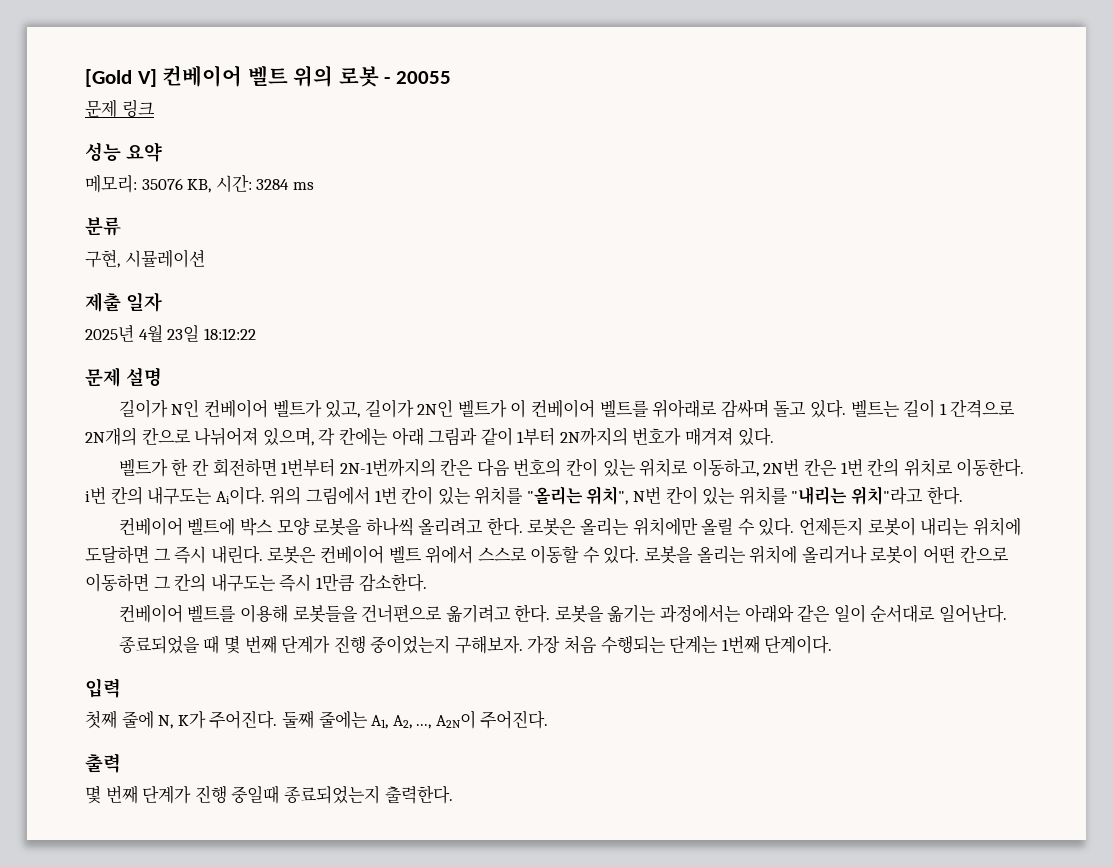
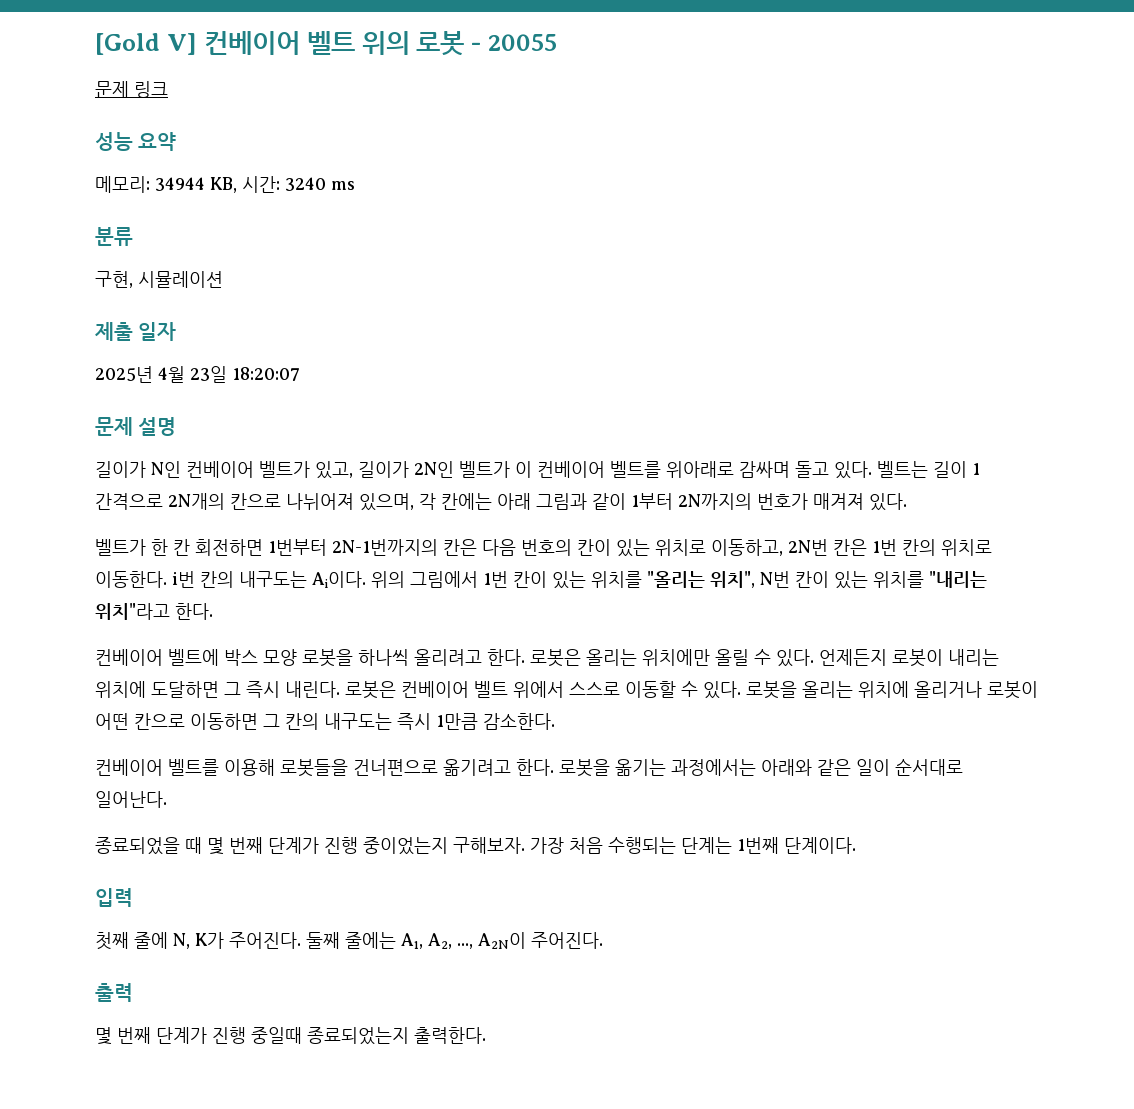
[141,178,183,190] 35076 -> [155,177,205,191] 34944
[256,179,290,190] 3284 -> [285,177,326,191] 3240
[203,328,256,340] 18:12:22 -> [232,367,300,381] 18:20:07

